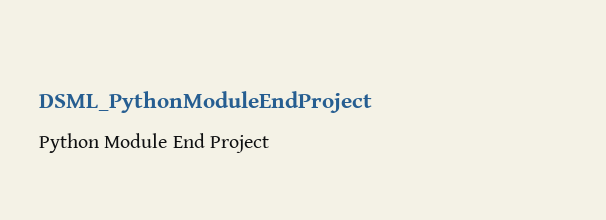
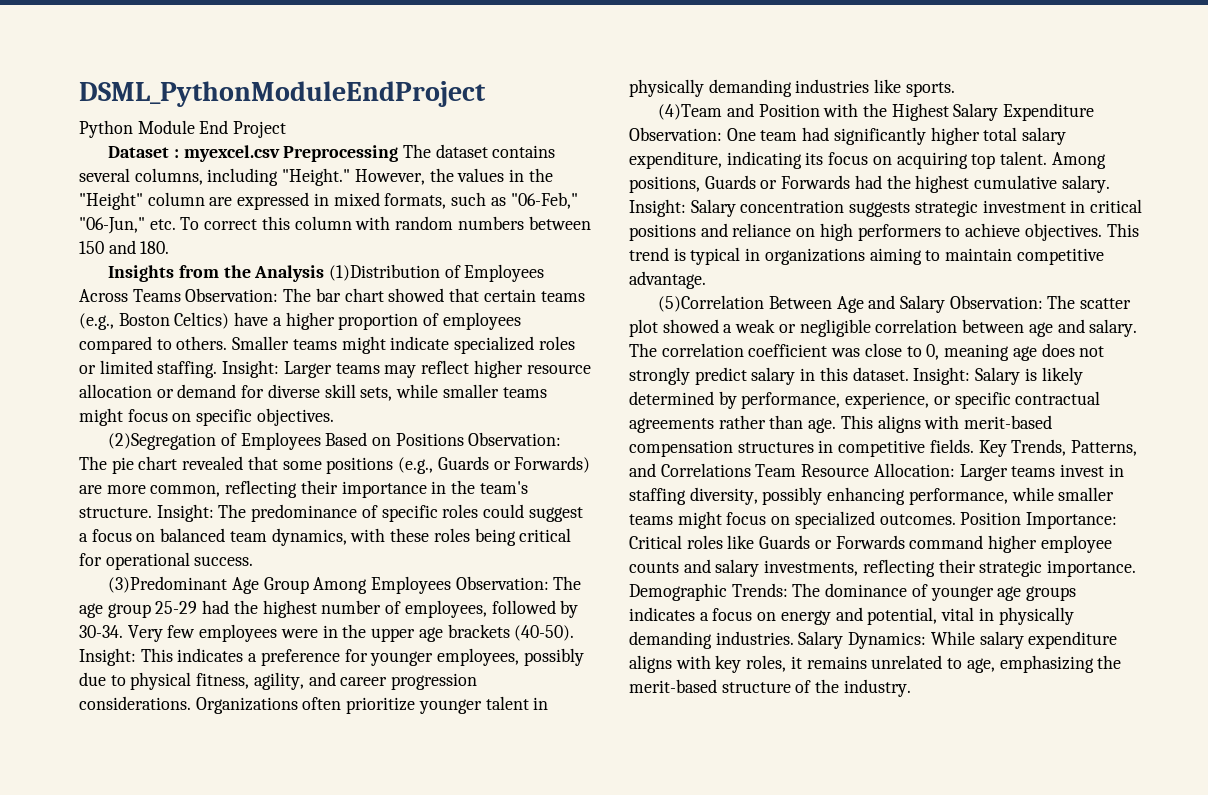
(269, 144) none -> [108,144,556,162] [79,168,553,186] [79,192,578,210] [79,216,591,234] [79,240,170,254] [108,264,545,282] [79,288,585,302] [79,312,521,330] [79,336,575,354] [79,360,591,378] [79,384,547,401] [79,408,334,426] [108,432,562,450] [79,456,591,474] [79,480,528,498] [79,504,583,522] [79,528,572,546] [79,552,254,570] [108,576,582,594] [79,600,579,618] [79,624,575,642] [79,648,584,666] [79,672,478,690] [79,696,549,714] [629,79,955,97] [658,103,1095,121] [629,127,1067,145] [629,151,1106,169] [629,175,1110,193] [629,199,1143,217] [629,223,1139,241] [629,247,1104,265] [629,271,706,289] [658,295,1132,313] [629,319,1138,337] [629,343,1105,361] [629,367,1083,385] [629,391,1101,409] [629,415,1053,433] [629,439,1138,457] [629,463,1124,481] [629,487,1115,505] [629,511,1118,529] [629,535,1112,553] [629,559,1137,577] [629,583,1077,601] [629,607,1074,625] [629,631,1118,649] [629,655,1122,673] [629,679,911,697] // Dataset : myexcel.csv Preprocessing The dataset contains several columns, including "Height." However, the values in the "Height" column are expressed in mixed formats, such as "06-Feb," "06-Jun," etc. To correct this column with random numbers between 150 and 180. // Insights from the Analysis (1)Distribution of Employees Across Teams Observation: The bar chart showed that certain teams (e.g., Boston Celtics) have a higher proportion of employees compared to others. Smaller teams might indicate specialized roles or limited staffing. Insight: Larger teams may reflect higher resource allocation or demand for diverse skill sets, while smaller teams might focus on specific objectives. // (2)Segregation of Employees Based on Positions Observation: The pie chart revealed that some positions (e.g., Guards or Forwards) are more common, reflecting their importance in the team's structure. Insight: The predominance of specific roles could suggest a focus on balanced team dynamics, with these roles being critical for operational success. // (3)Predominant Age Group Among Employees Observation: The age group 25-29 had the highest number of employees, followed by 30-34. Very few employees were in the upper age brackets (40-50). Insight: This indicates a preference for younger employees, possibly due to physical fitness, agility, and career progression considerations. Organizations often prioritize younger talent in physically demanding industries like sports. // (4)Team and Position with the Highest Salary Expenditure Observation: One team had significantly higher total salary expenditure, indicating its focus on acquiring top talent. Among positions, Guards or Forwards had the highest cumulative salary. Insight: Salary concentration suggests strategic investment in critical positions and reliance on high performers to achieve objectives. This trend is typical in organizations aiming to maintain competitive advantage. // (5)Correlation Between Age and Salary Observation: The scatter plot showed a weak or negligible correlation between age and salary. The correlation coefficient was close to 0, meaning age does not strongly predict salary in this dataset. Insight: Salary is likely determined by performance, experience, or specific contractual agreements rather than age. This aligns with merit-based compensation structures in competitive fields. Key Trends, Patterns, and Correlations Team Resource Allocation: Larger teams invest in staffing diversity, possibly enhancing performance, while smaller teams might focus on specialized outcomes. Position Importance: Critical roles like Guards or Forwards command higher employee counts and salary investments, reflecting their strategic importance. Demographic Trends: The dominance of younger age groups indicates a focus on energy and potential, vital in physically demanding industries. Salary Dynamics: While salary expenditure aligns with key roles, it remains unrelated to age, emphasizing the merit-based structure of the industry.

